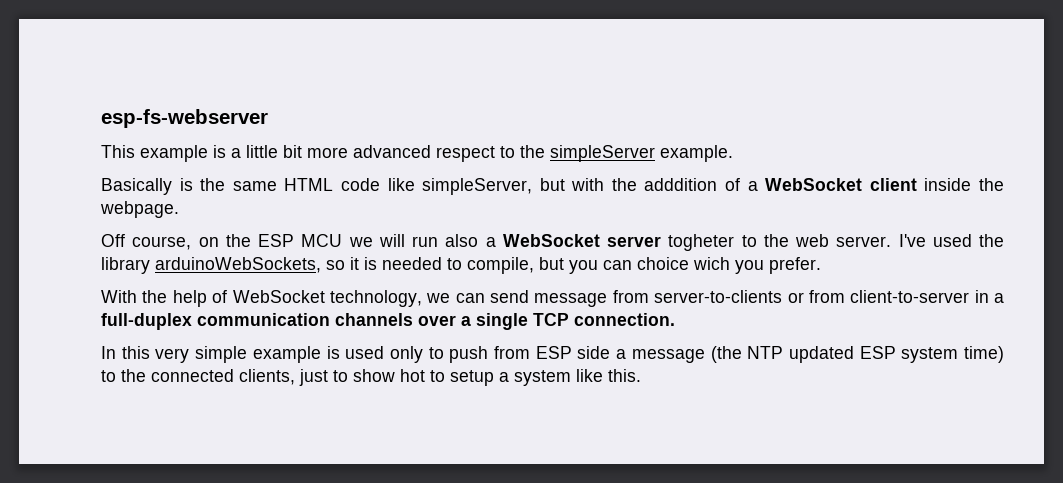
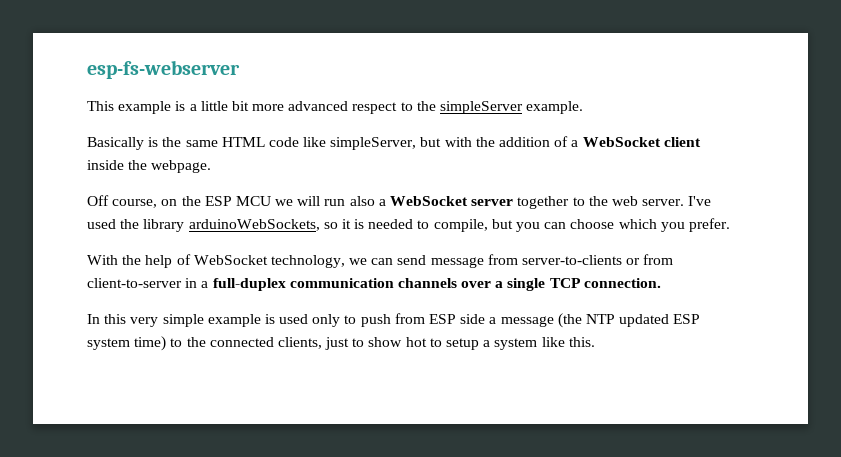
[644,178,718,191] adddition -> [499,137,551,147] addition
[668,234,735,251] togheter -> [517,196,570,209] together
[637,257,730,270] choice wich -> [570,219,657,229] choose which

